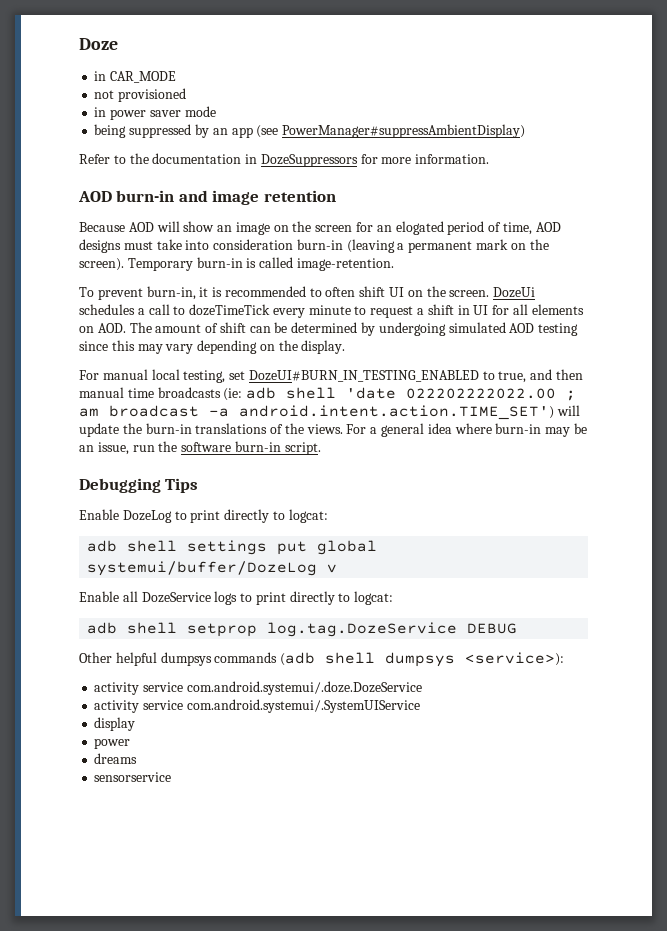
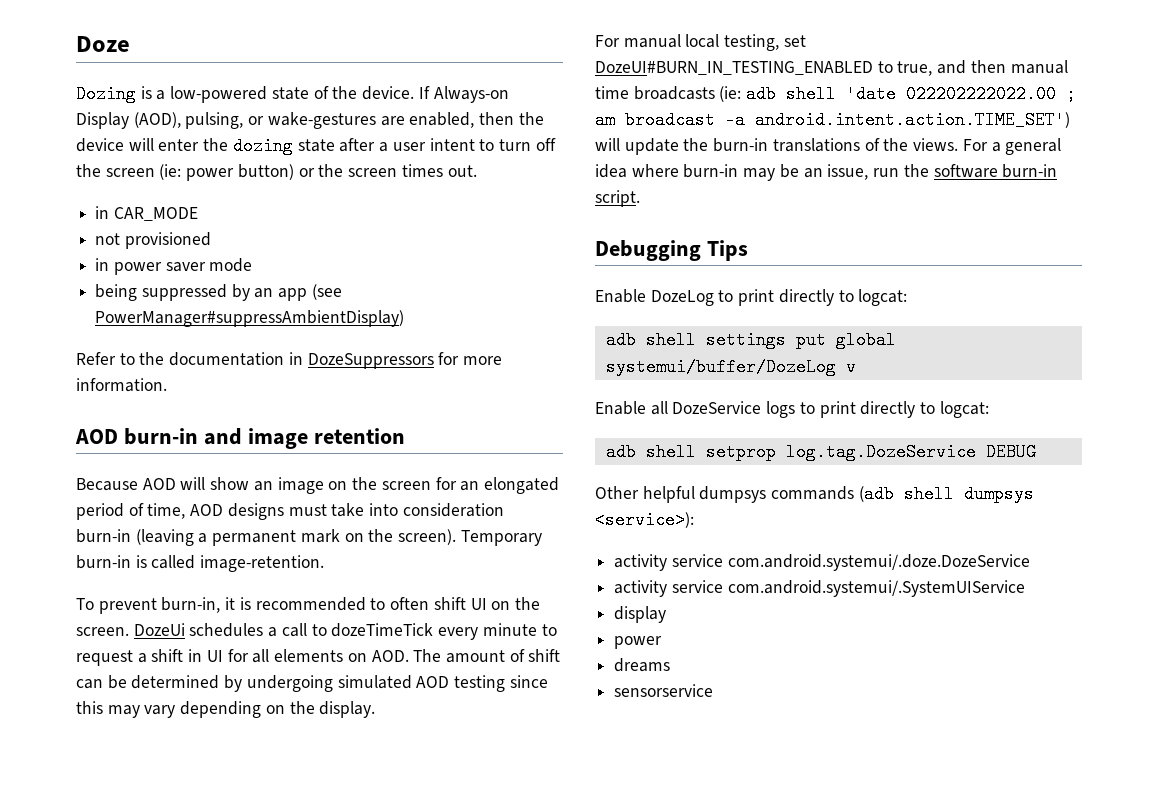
(118, 44) none -> [76,85,509,103] [76,112,544,129] [76,137,556,155] [76,164,477,181] // Dozing is a low-powered state of the device. If Always-on Display (AOD), pulsing, or wake-gestures are enabled, then the device will enter the dozing state after a user intent to turn off the screen (ie: power button) or the screen times out.
[395,221,444,235] elogated -> [483,477,559,494] elongated

